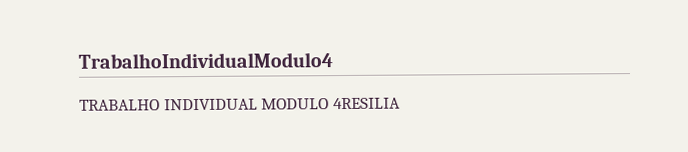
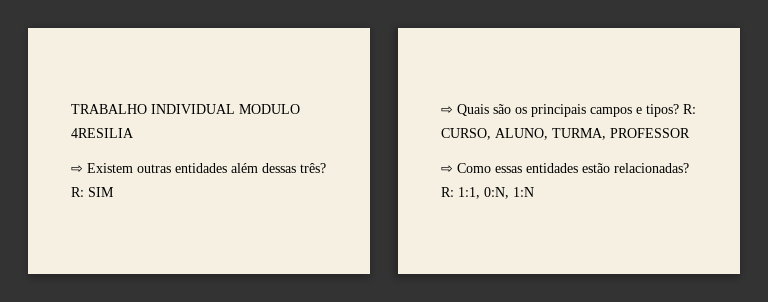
[78,52,333,69] TrabalhoIndividualModulo4 // -> (71, 109) none
(401, 103) none -> [71,163,326,173] [71,187,114,197] [441,104,696,117] [441,128,690,140] [441,163,689,173] [441,187,534,199] // ⇨ Existem outras entidades além dessas três? R: SIM // ⇨ Quais são os principais campos e tipos? R: CURSO, ALUNO, TURMA, PROFESSOR // ⇨ Como essas entidades estão relacionadas? R: 1:1, 0:N, 1:N

